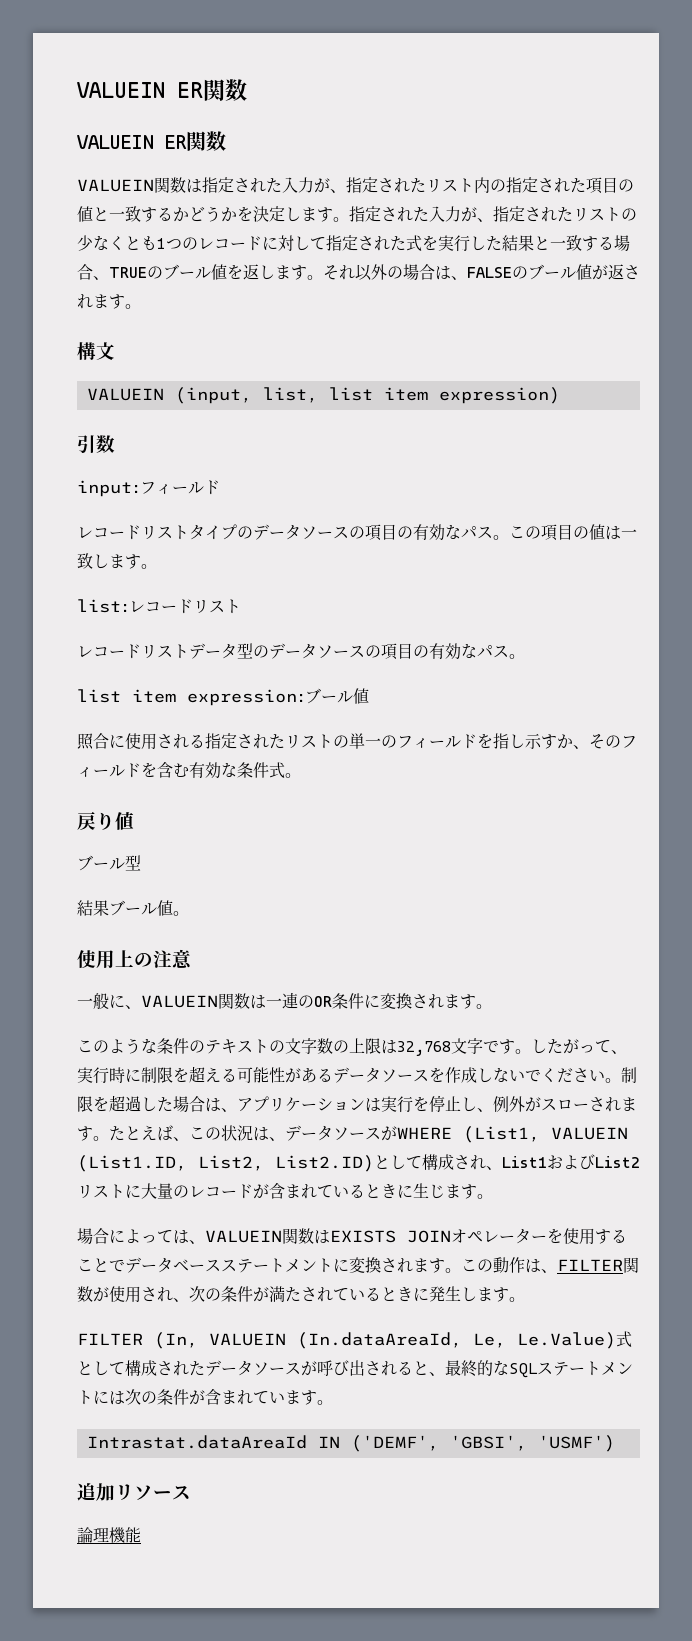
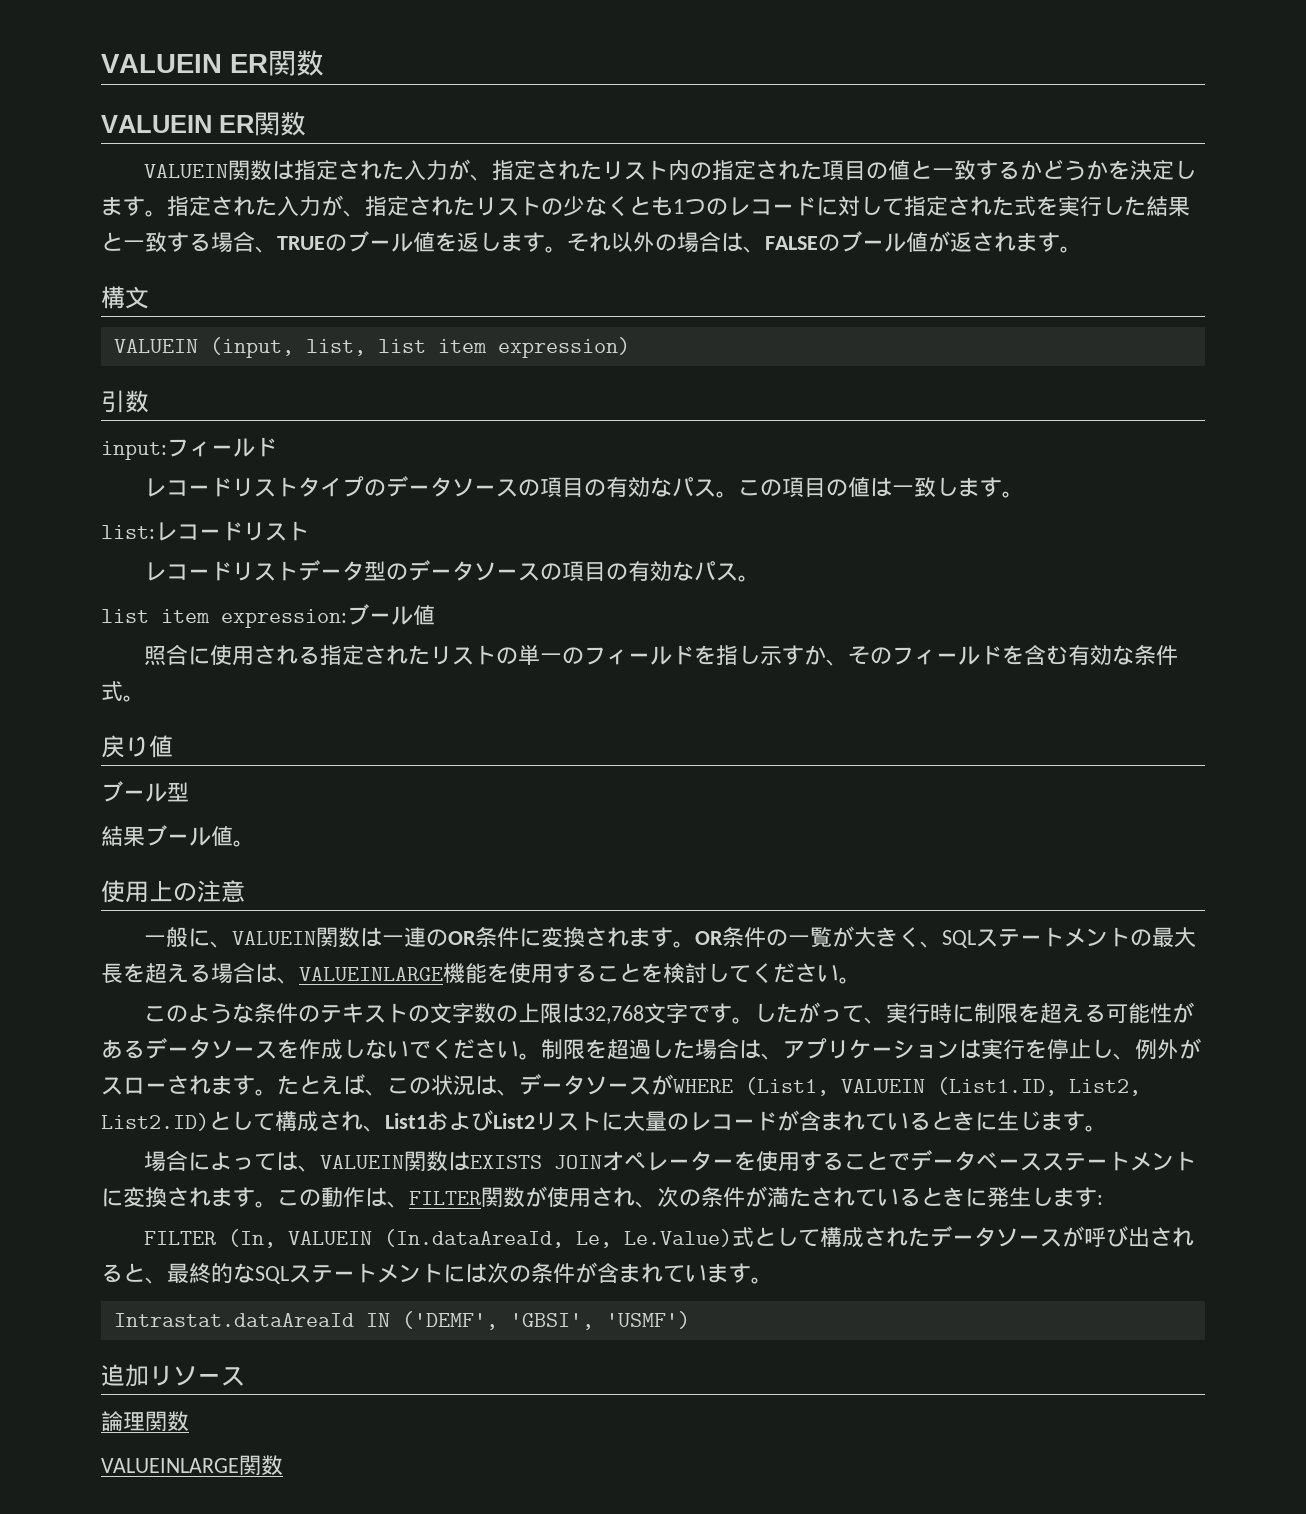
(492, 1006) none -> [695,926,1197,948] [101,962,861,984] OR条件の一覧が大きく、SQLステートメントの最大長を超える場合は、VALUEINLARGE機能を使用することを検討してください。
[509,1297,525,1302] 。 -> [1097,1195,1103,1205] :
[109,1527,141,1543] 機能 -> [145,1411,189,1432] [101,1455,283,1476] 関数 // VALUEINLARGE関数

